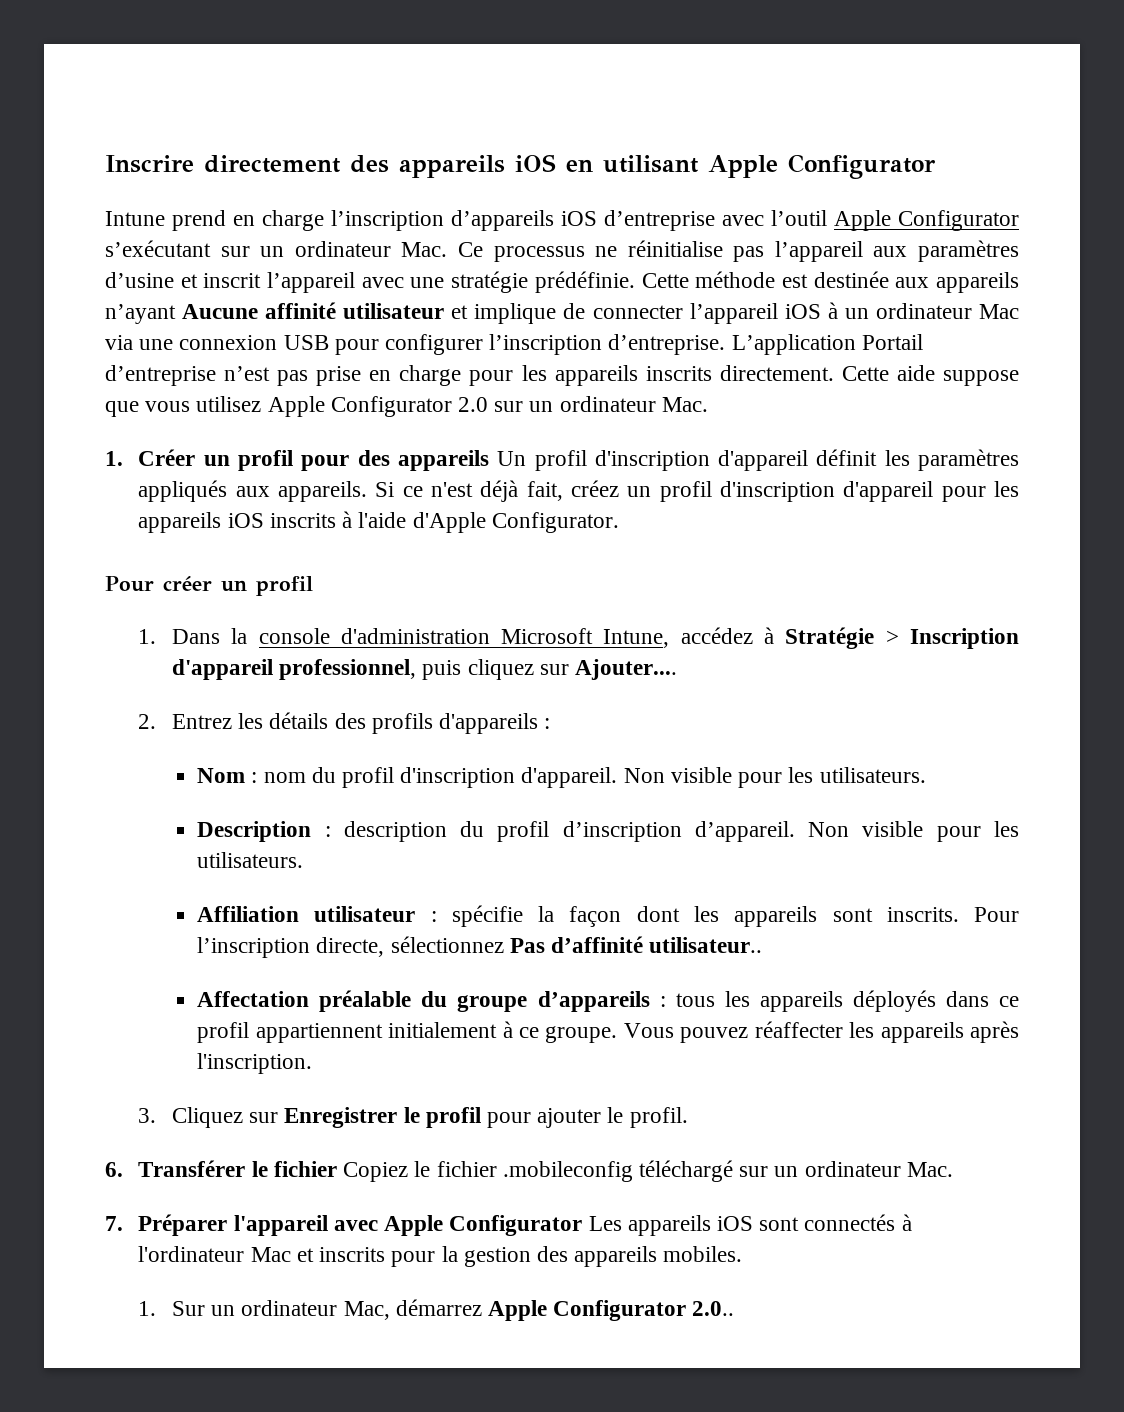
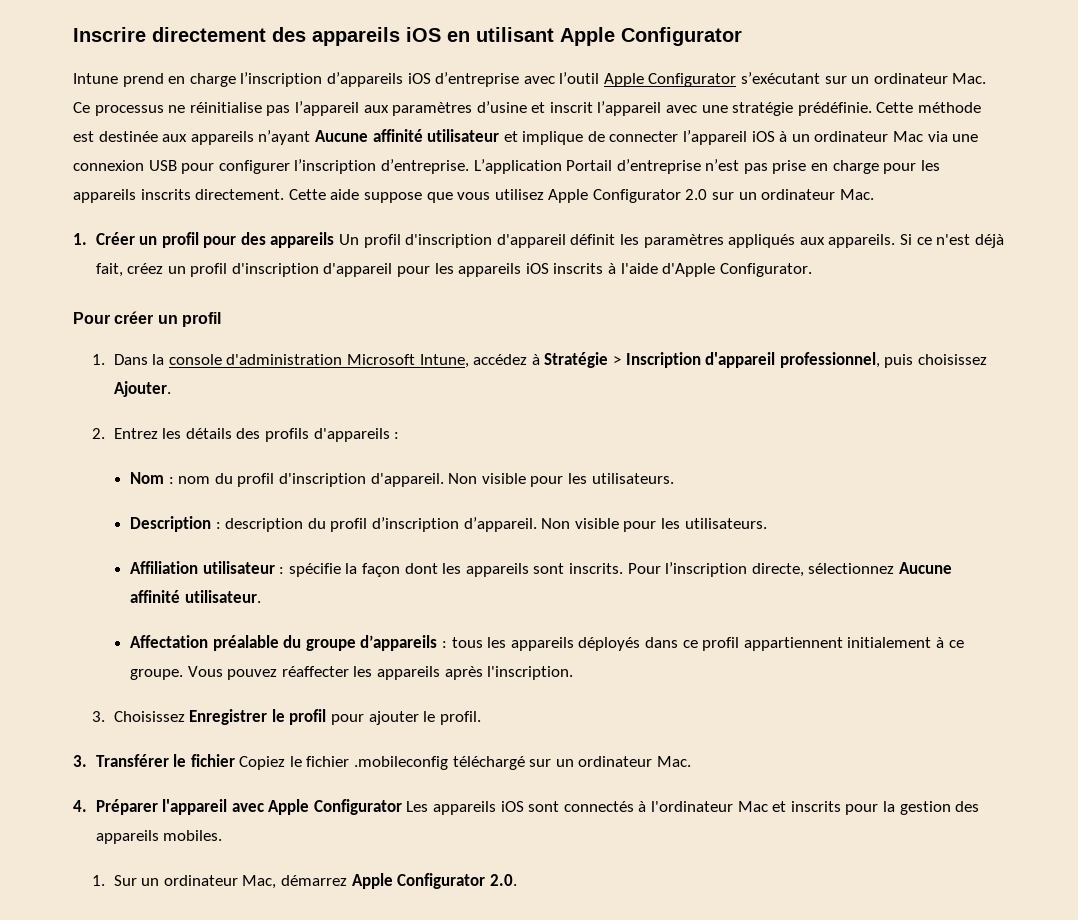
[467,659,677,680] cliquez sur Ajouter.... -> [917,354,987,365] [113,381,171,397] choisissez Ajouter.
[509,936,763,953] Pas d’affinité utilisateur.. -> [898,562,952,574] [130,590,261,603] Aucune affinité utilisateur.
[171,1107,279,1128] Cliquez sur -> [113,711,185,722] Choisissez
[105,1162,123,1177] 6. -> [73,755,87,767] 3.
[105,1216,123,1231] 7. -> [73,800,87,812] 4.
[692,1301,735,1316] 2.0.. -> [489,874,517,886] 2.0.

